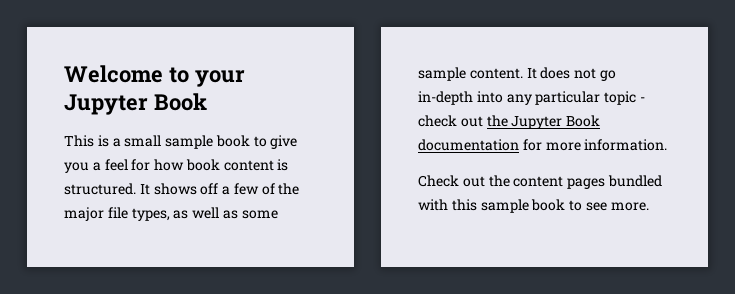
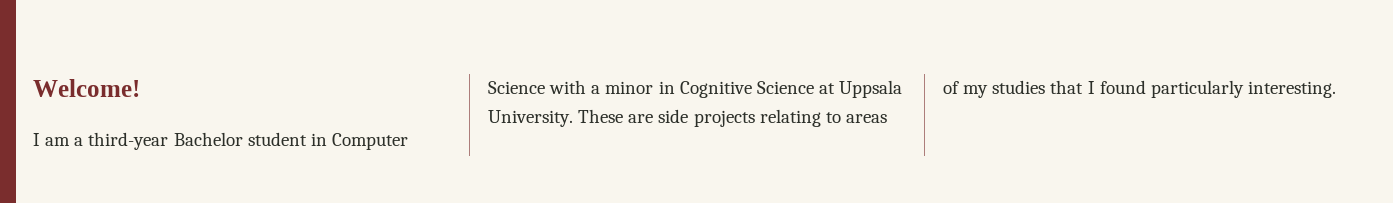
[64,65,245,87] [64,93,207,115] [64,135,298,149] [64,159,289,173] [64,183,300,195] [64,207,278,221] [418,67,616,81] [418,91,645,105] [418,115,601,129] [418,139,668,151] [418,175,662,189] [418,199,649,213] Welcome to your Jupyter Book // This is a small sample book to give you a feel for how book content is structured. It shows off a few of the major file types, as well as some sample content. It does not go in-depth into any particular topic - check out the Jupyter Book documentation for more information. // Check out the content pages bundled with this sample book to see more. -> [33,79,140,97] [33,132,408,150] [488,80,903,98] [488,109,887,127] [943,80,1336,98] Welcome! // I am a third-year Bachelor student in Computer Science with a minor in Cognitive Science at Uppsala University. These are side projects relating to areas of my studies that I found particularly interesting.

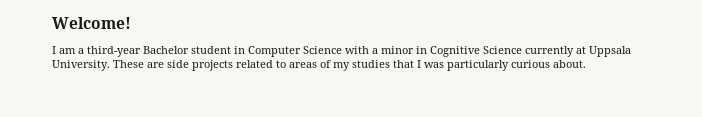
(814, 87) none -> [525,46,574,57] currently
[759,109,821,127] relating -> [236,60,273,68] related
[1099,80,1336,98] found particularly interesting. -> [424,60,586,71] was particularly curious about.

